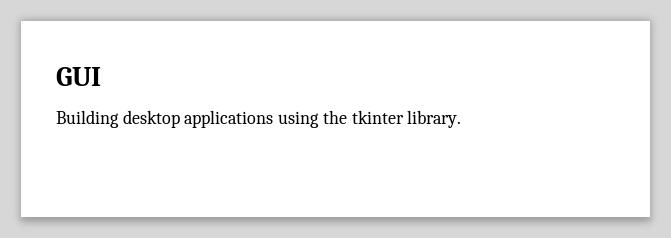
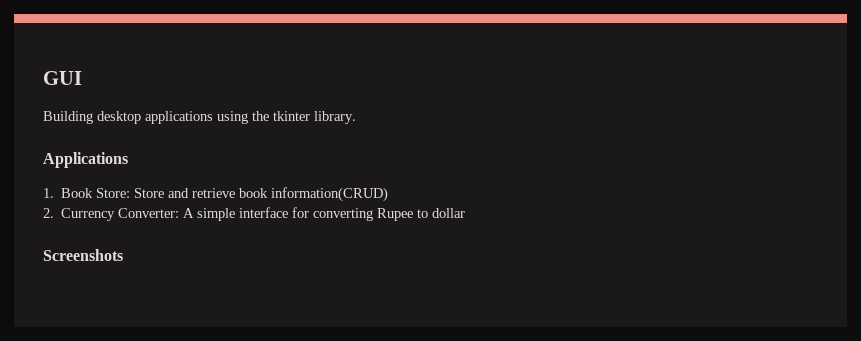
(462, 119) none -> [43,152,128,168] [43,187,389,202] [43,207,466,221] [43,249,123,261] // Applications // 1. Book Store: Store and retrieve book information(CRUD) // 2. Currency Converter: A simple interface for converting Rupee to dollar // Screenshots

